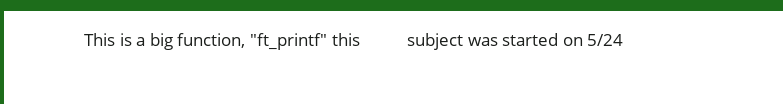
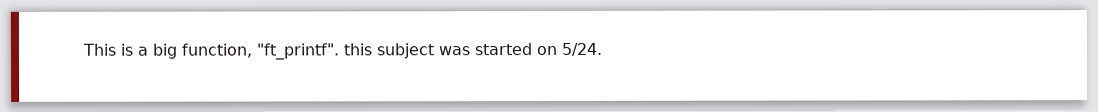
[249,33,327,50] "ft_printf" -> [256,43,340,60] "ft_printf".
[587,34,624,46] 5/24 -> [561,42,602,56] 5/24.

